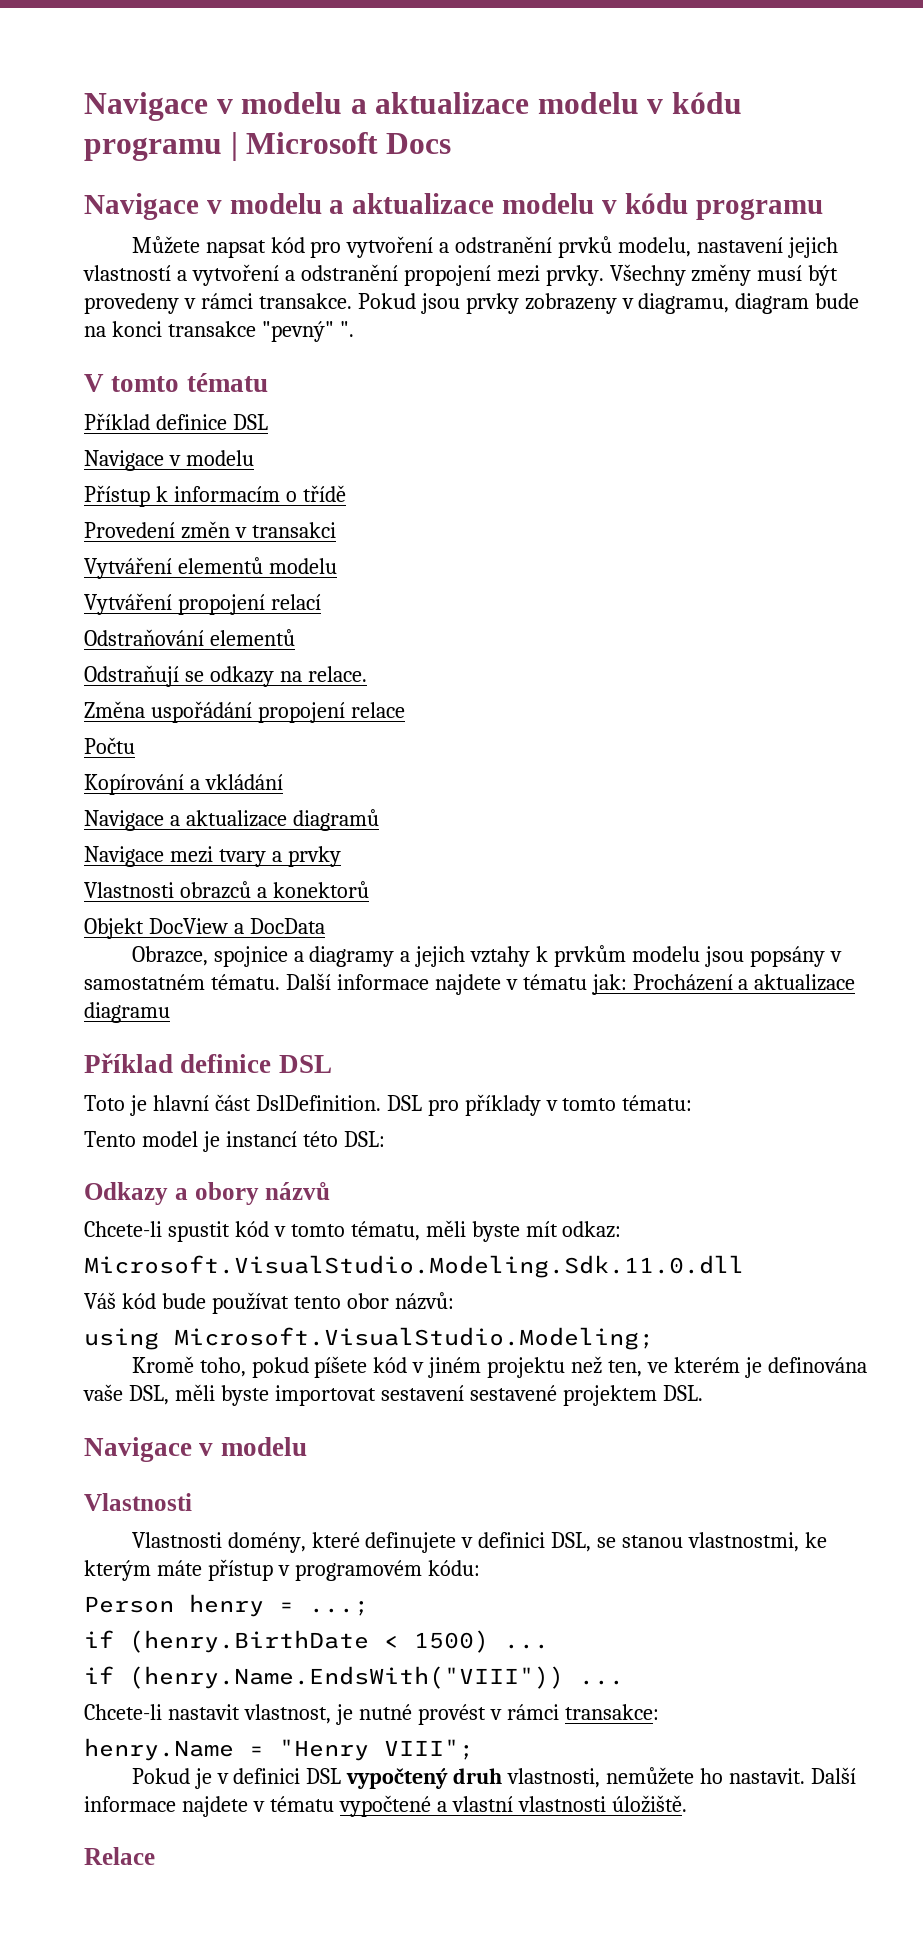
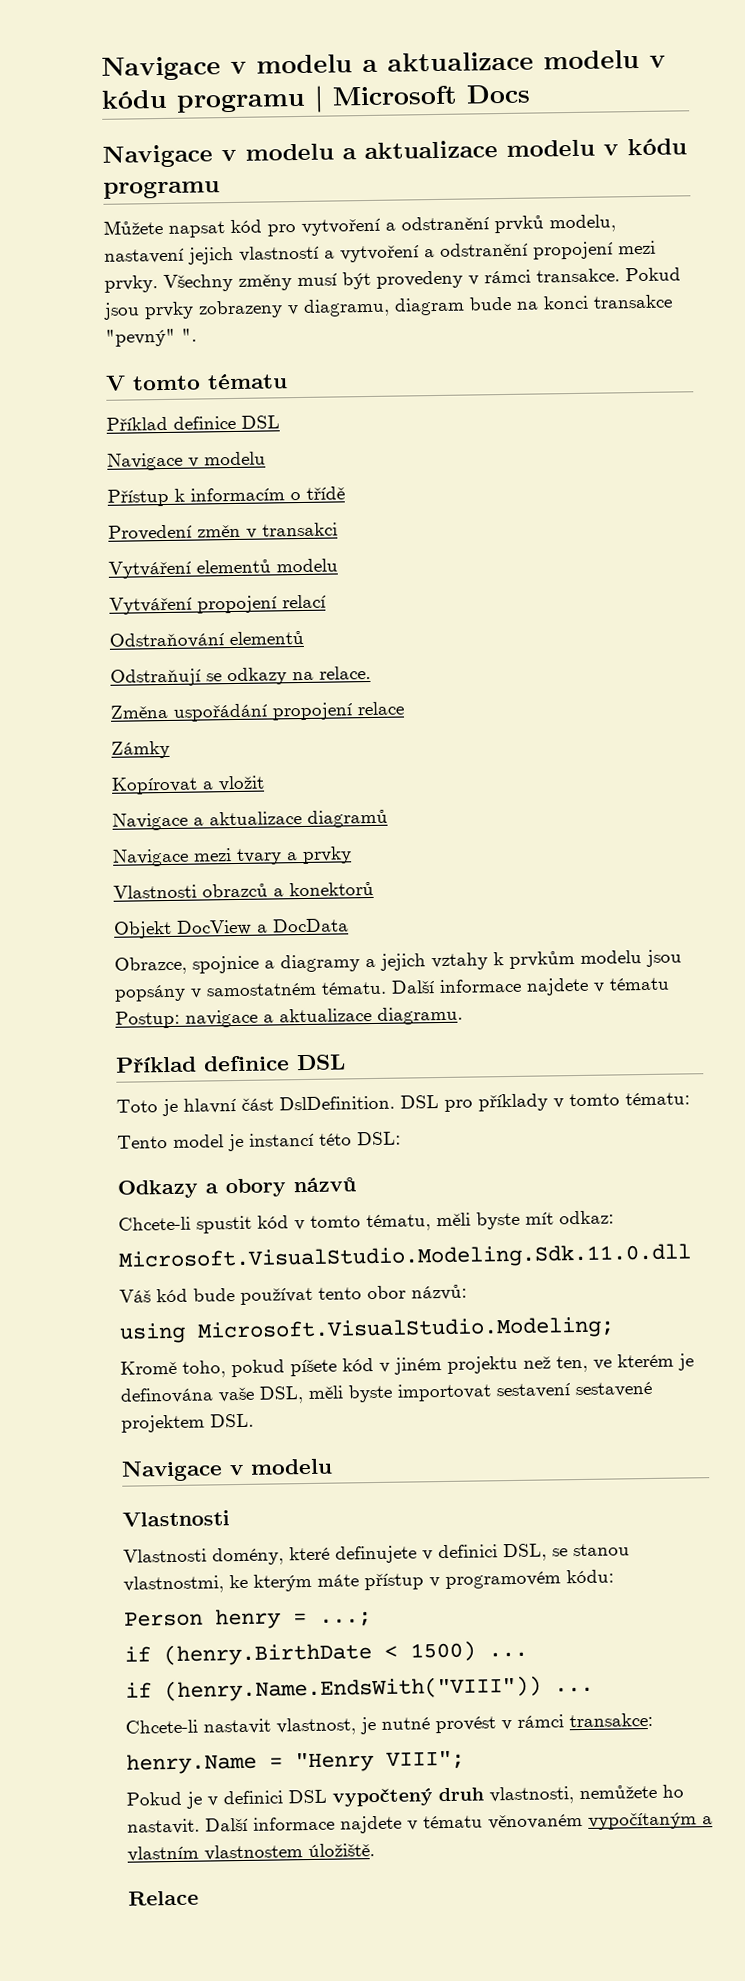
[84,737,135,754] [84,774,283,795] Počtu // Kopírování a vkládání -> [111,740,170,759] [111,775,265,795] Zámky // Kopírovat a vložit
[591,974,856,995] [84,1002,170,1023] jak: Procházení a aktualizace diagramu -> [115,1006,463,1029] Postup: navigace a aktualizace diagramu.
[338,1795,606,1817] vypočtené a vlastní vlastnosti -> [488,1811,713,1830] [127,1844,303,1862] věnovaném vypočítaným a vlastním vlastnostem

